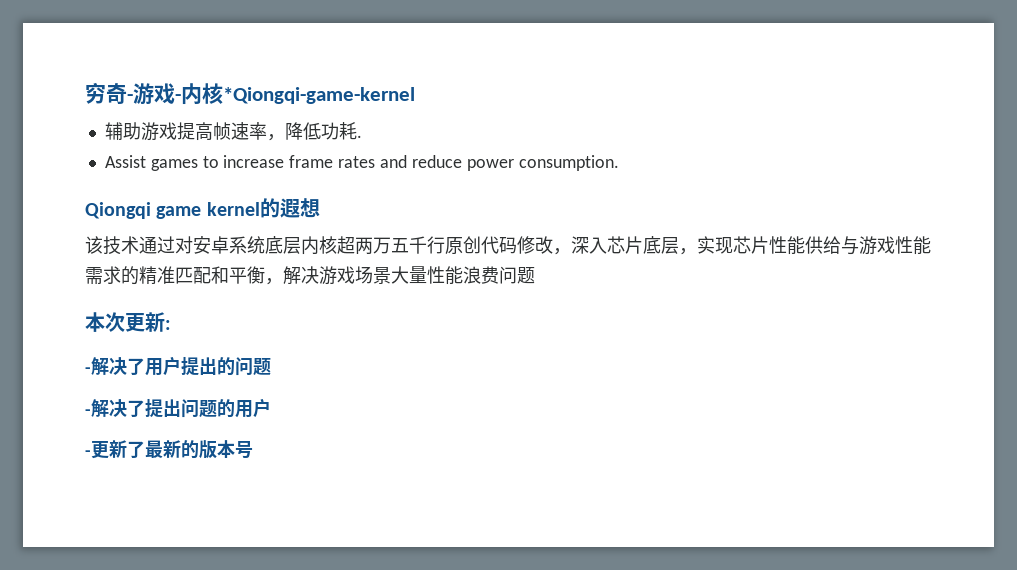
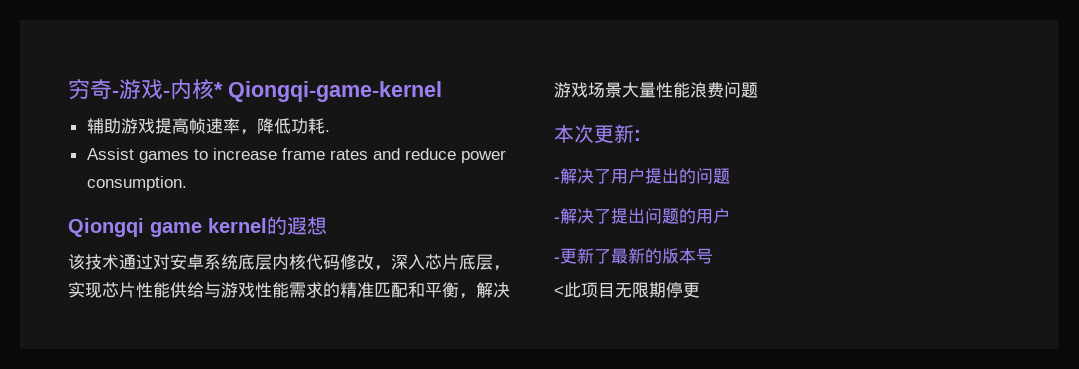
[223,87,415,104] *Qiongqi-game-kernel -> [214,81,442,102] * Qiongqi-game-kernel
[337,236,481,254] 超两万五千行原创 -> (306, 262) none
(253, 449) none -> [554,282,700,298] // <此项目无限期停更

